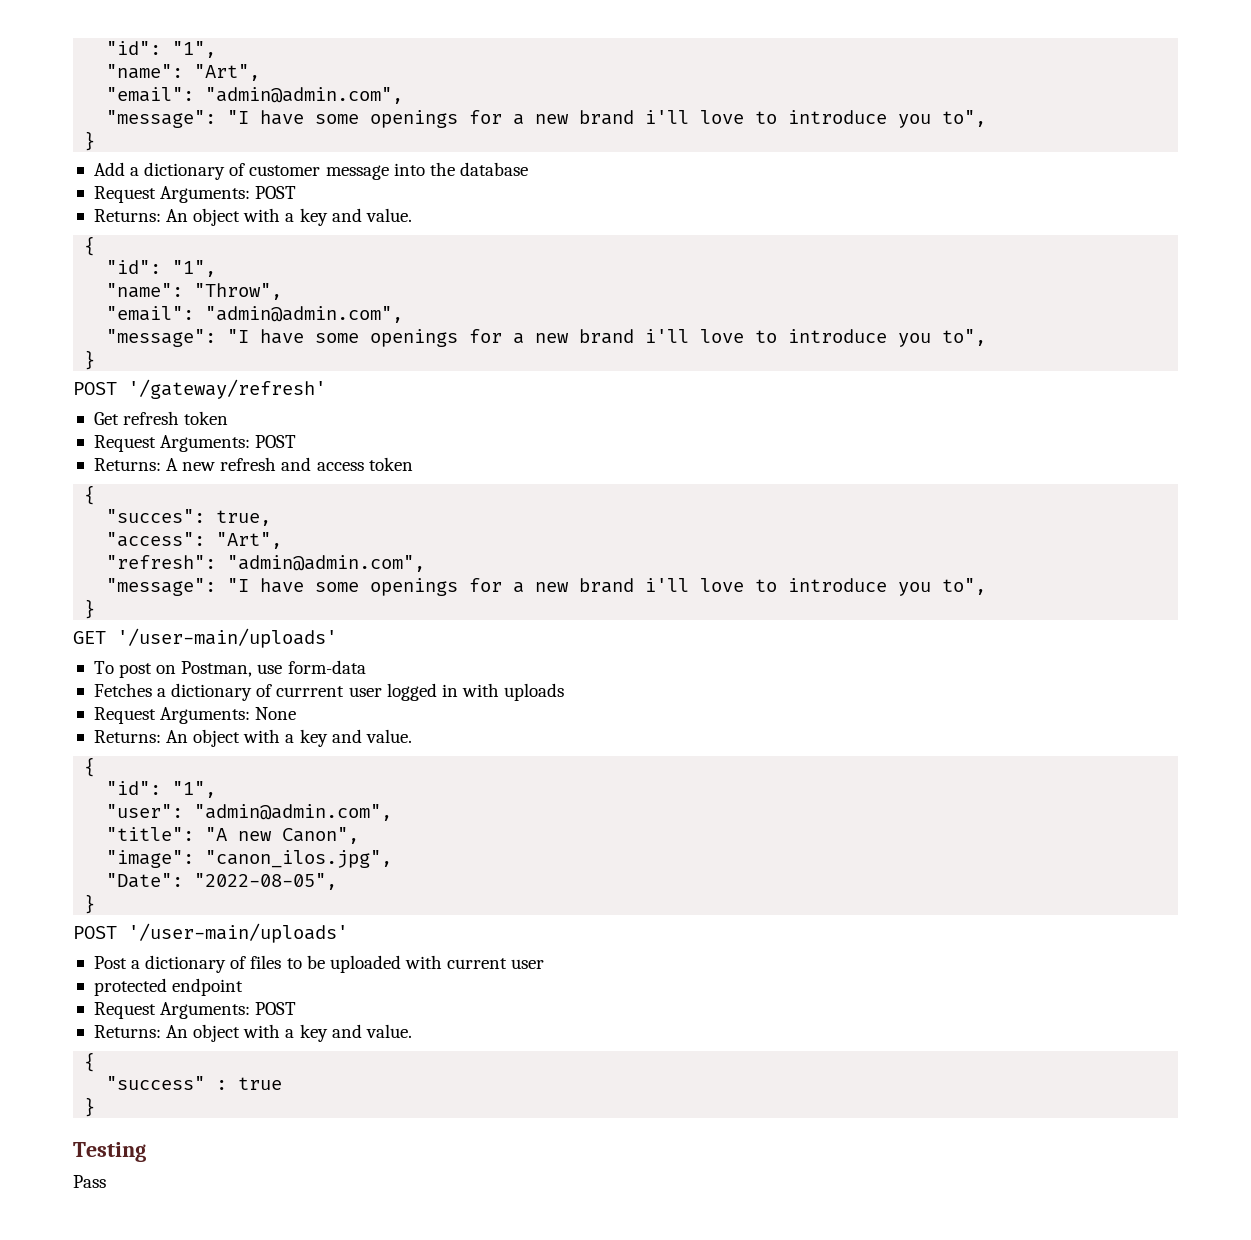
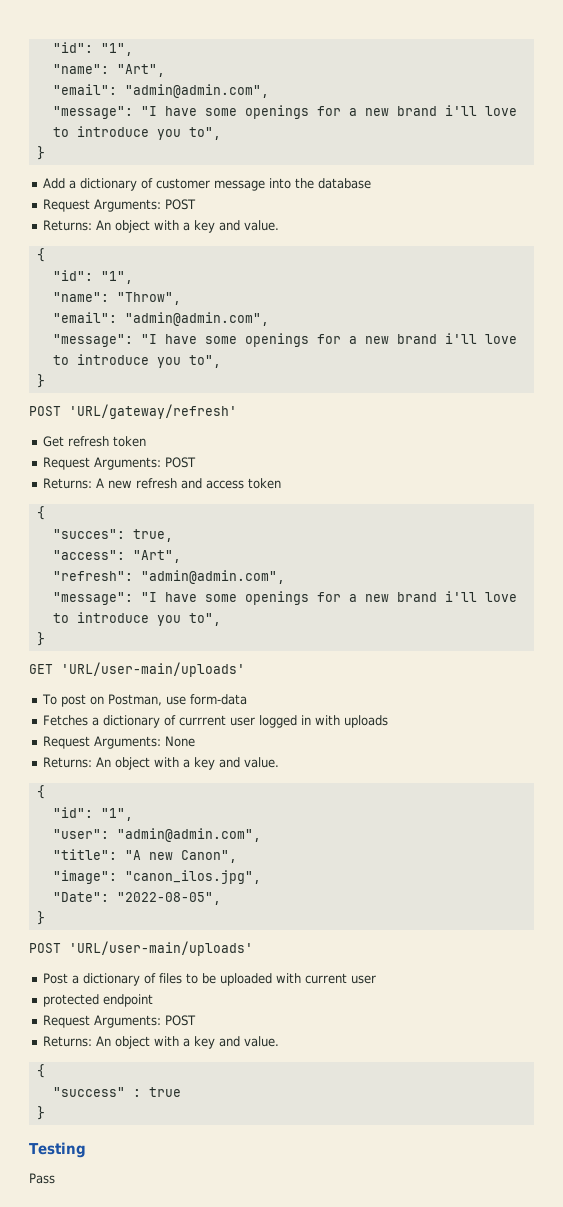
[128,379,326,399] '/gateway/refresh' -> [69,404,237,419] 'URL/gateway/refresh'
[117,628,337,648] '/user-main/uploads' -> [61,662,245,677] 'URL/user-main/uploads'
[128,923,348,943] '/user-main/uploads' -> [69,941,253,956] 'URL/user-main/uploads'

